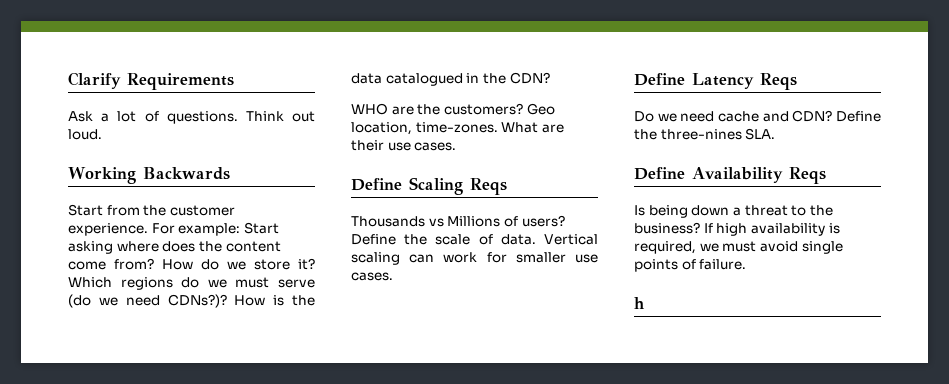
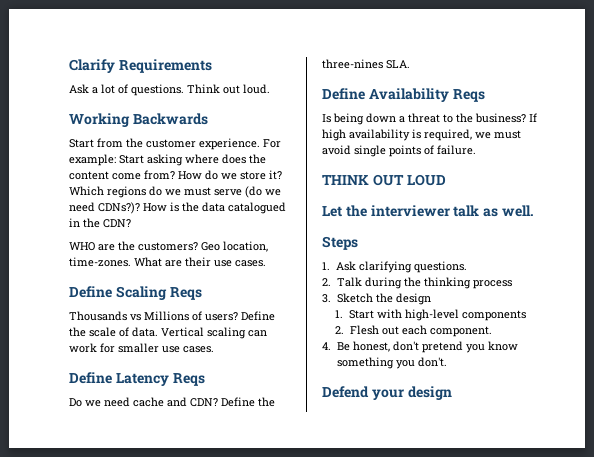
[634,297,645,309] h -> [322,174,446,186] [322,205,534,217] [322,236,358,250] [322,261,467,273] [322,277,512,289] [322,293,431,305] [335,309,526,321] [335,325,492,337] [322,341,518,353] [336,357,447,369] [322,386,452,400] THINK OUT LOUD // Let the interviewer talk as well. // Steps // 1. Ask clarifying questions. // 2. Talk during the thinking process // 3. Sketch the design // 1. Start with high-level components // 2. Flesh out each component. // 4. Be honest, don't pretend you know something you don't. // Defend your design

